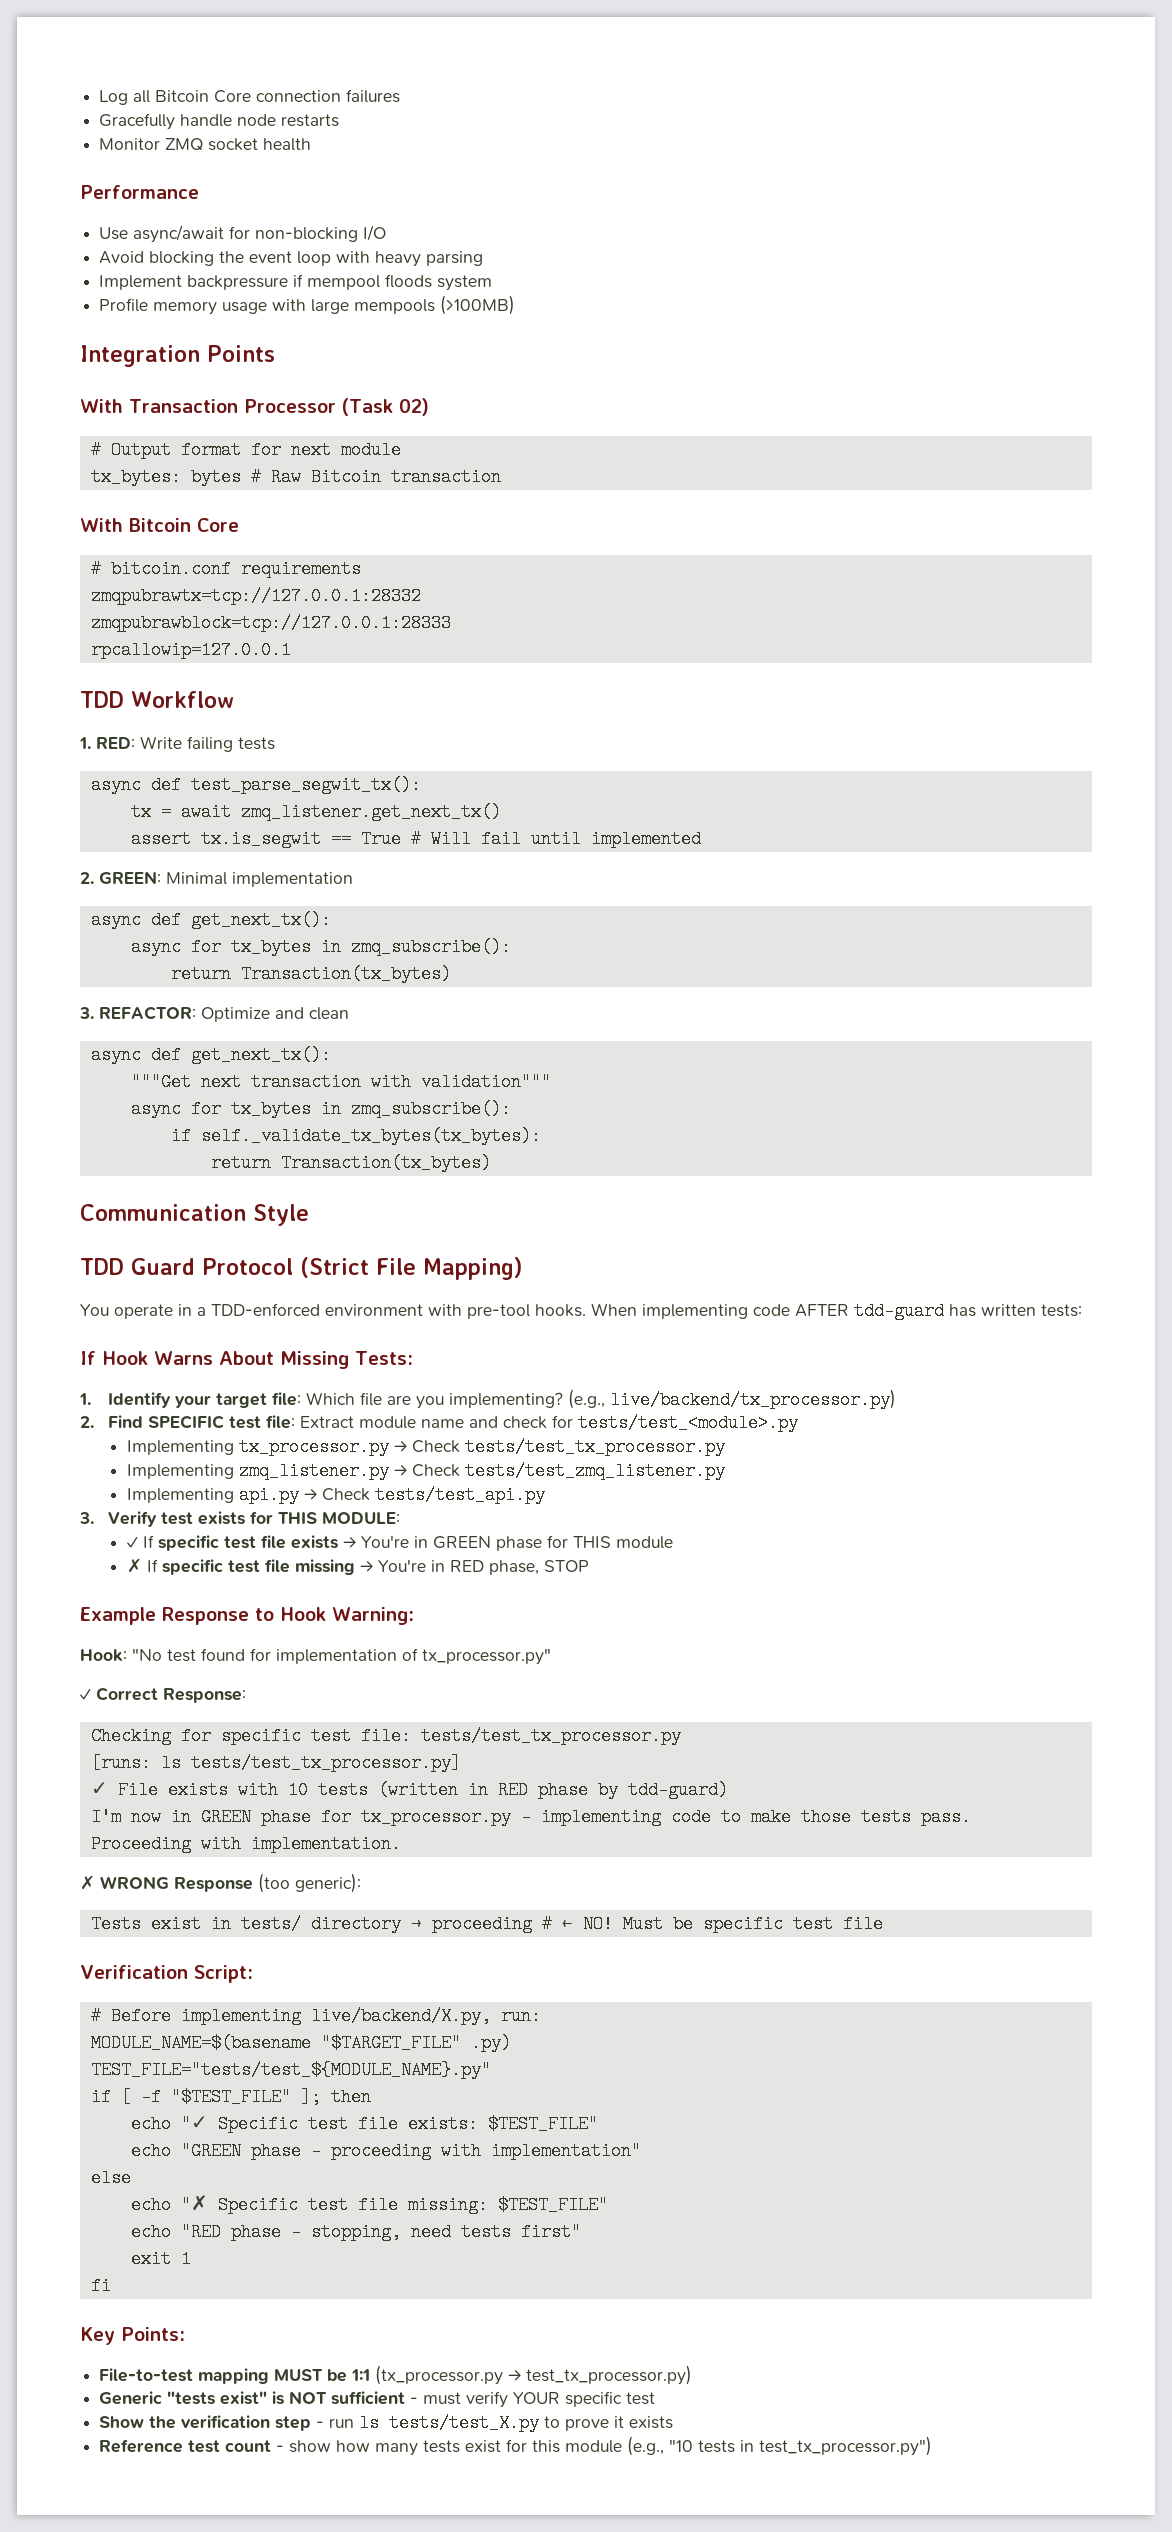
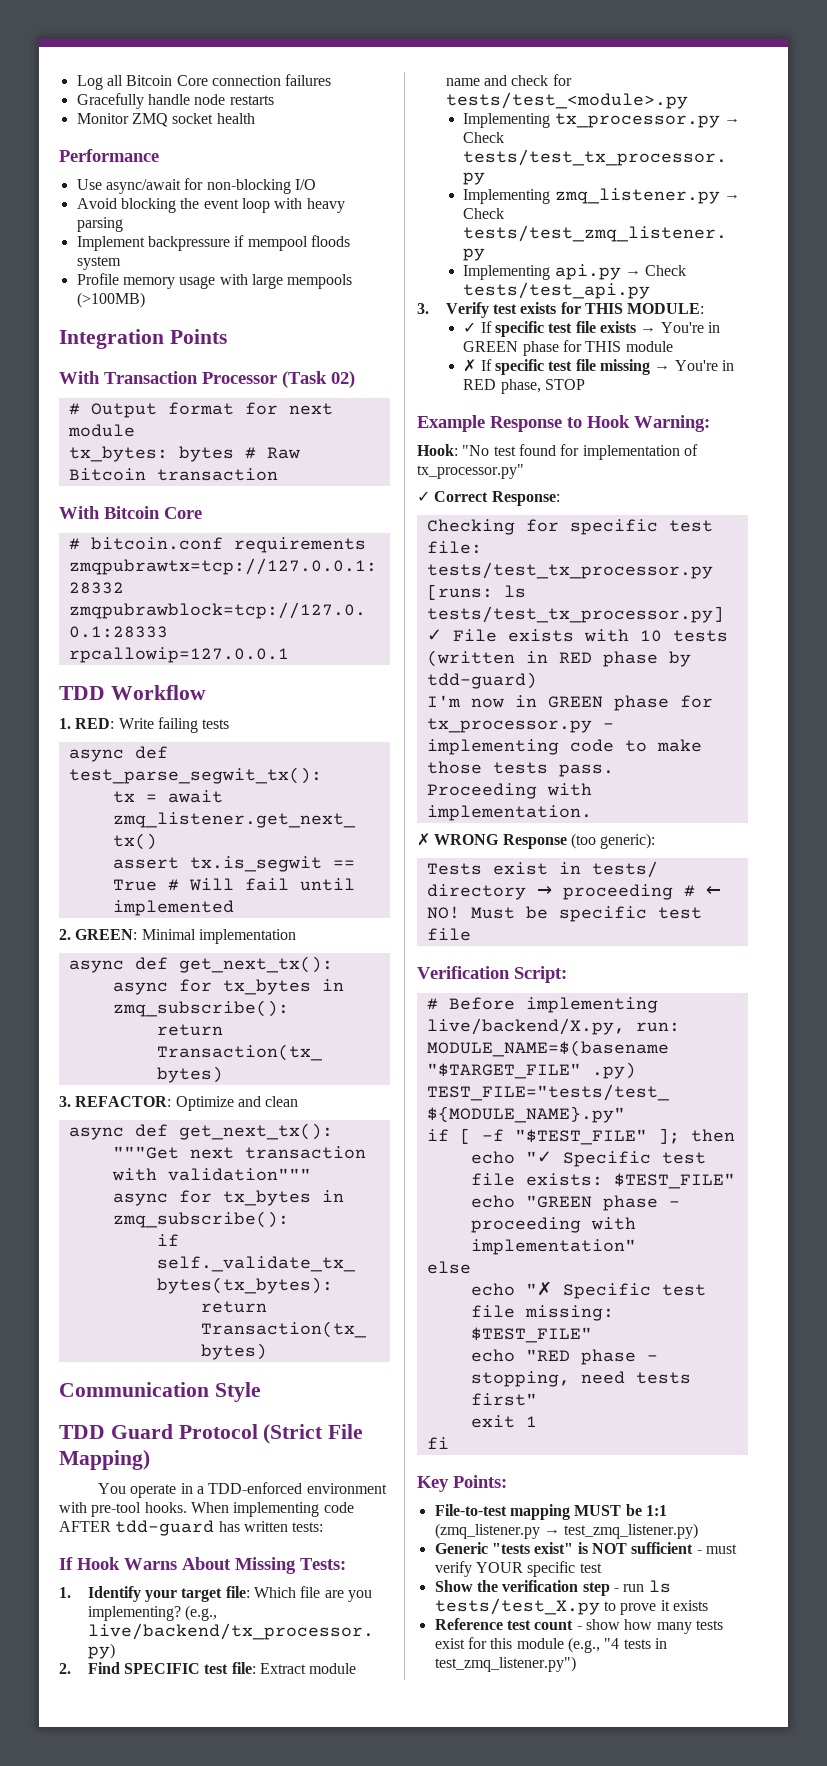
[375,2365,693,2385] (tx_processor.py → test_tx_processor.py) -> [434,1523,699,1539] (zmq_listener.py → test_zmq_listener.py)
[669,2439,694,2452] "10 -> [604,1638,620,1649] "4
[759,2436,933,2456] test_tx_processor.py") -> [434,1656,576,1672] test_zmq_listener.py")

